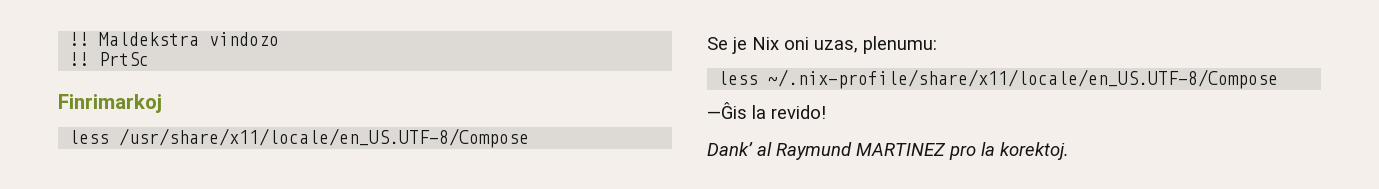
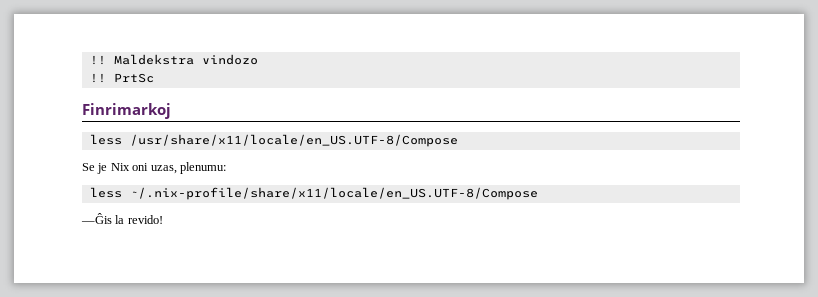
[707,142,1069,160] // Dank’ al Raymund MARTINEZ pro la korektoj. -> (163, 219) none

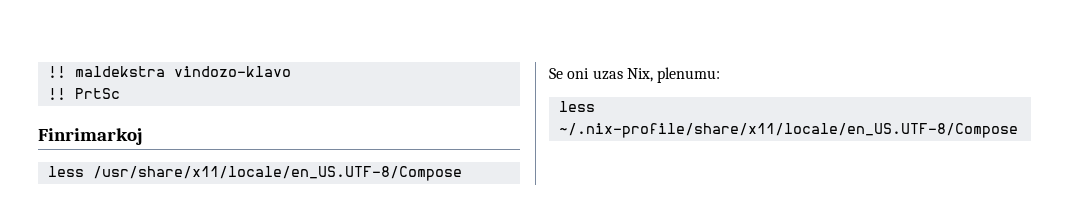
[89,54,258,65] !! Maldekstra vindozo -> [47,66,291,78] !! maldekstra vindozo-klavo
[97,163,177,174] je Nix oni uzas, -> [567,68,653,82] oni uzas Nix,
[81,213,163,224] // —Ĝis la revido! -> (1018, 130) none

